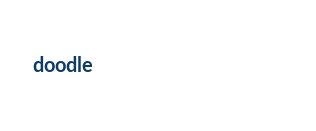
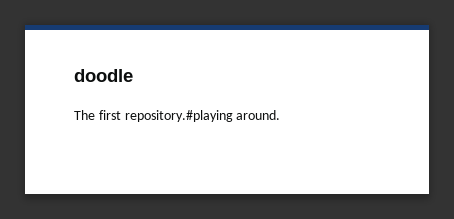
(93, 64) none -> [74,110,281,122] // The first repository.#playing around.

